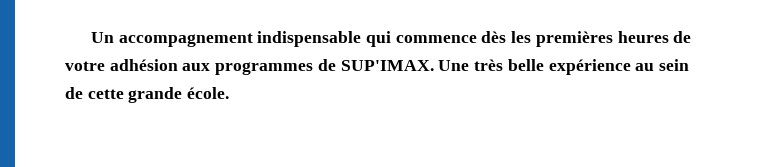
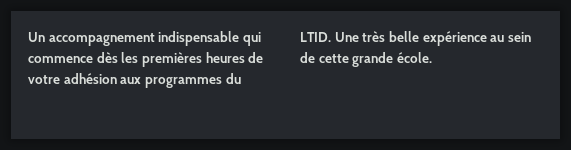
[317,59,434,71] de SUP'IMAX. -> [225,73,241,84] [300,32,331,42] du LTID.

